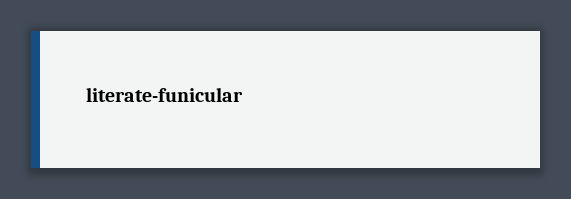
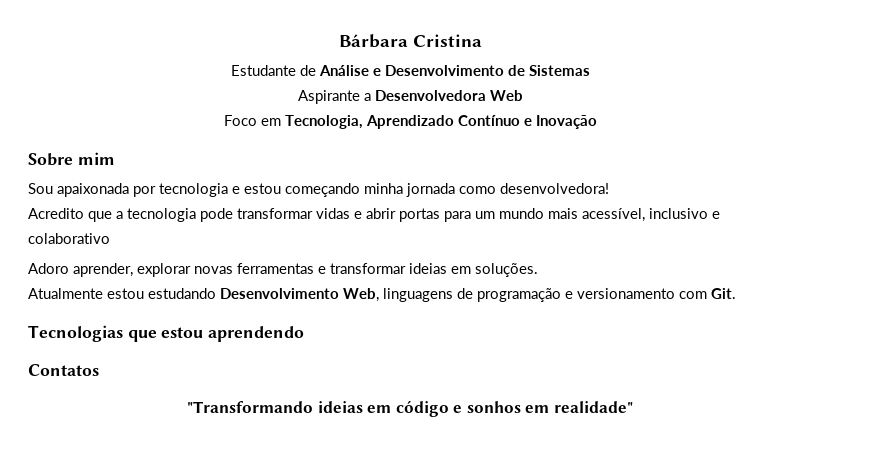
[86,87,243,102] literate-funicular -> [338,34,482,48] [230,65,590,76] [297,90,523,104] [223,115,597,129] [28,152,115,166] [28,183,609,197] [28,208,720,222] [28,233,110,244] [28,263,538,277] [28,288,736,302] [28,325,305,342] [28,364,99,376] [186,400,634,417] Bárbara Cristina // Estudante de Análise e Desenvolvimento de Sistemas // Aspirante a Desenvolvedora Web // Foco em Tecnologia, Aprendizado Contínuo e Inovação // Sobre mim // Sou apaixonada por tecnologia e estou começando minha jornada como desenvolvedora! // Acredito que a tecnologia pode transformar vidas e abrir portas para um mundo mais acessível, inclusivo e colaborativo // Adoro aprender, explorar novas ferramentas e transformar ideias em soluções. // Atualmente estou estudando Desenvolvimento Web, linguagens de programação e versionamento com Git. // Tecnologias que estou aprendendo // Contatos // "Transformando ideias em código e sonhos em realidade"

